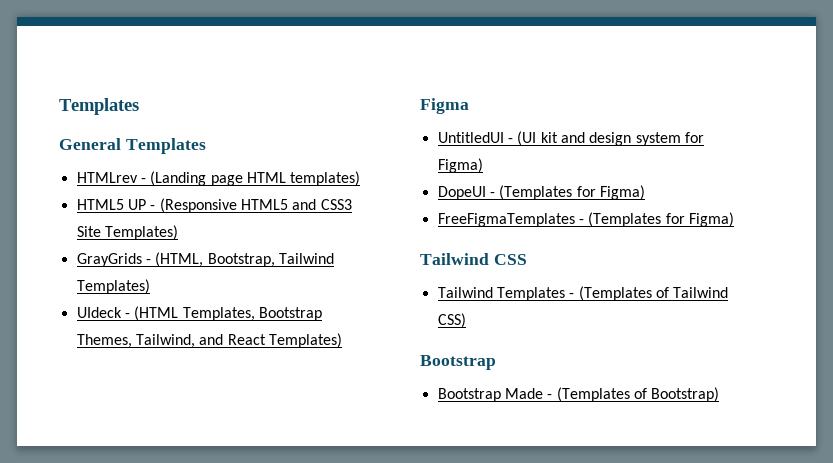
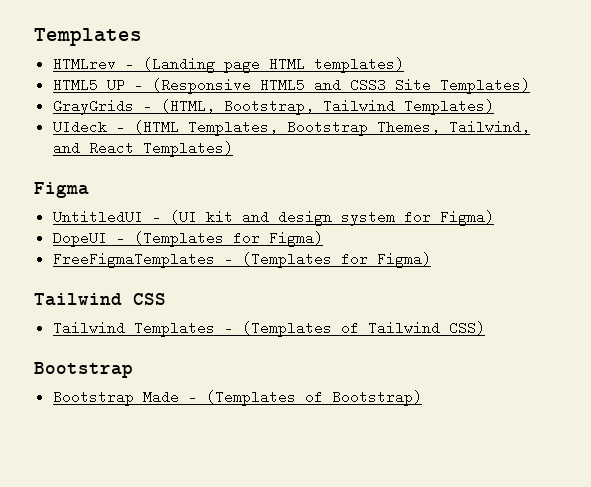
[59,98,139,115] [59,138,206,154] Templates // General Templates -> [34,28,142,46] Templates

